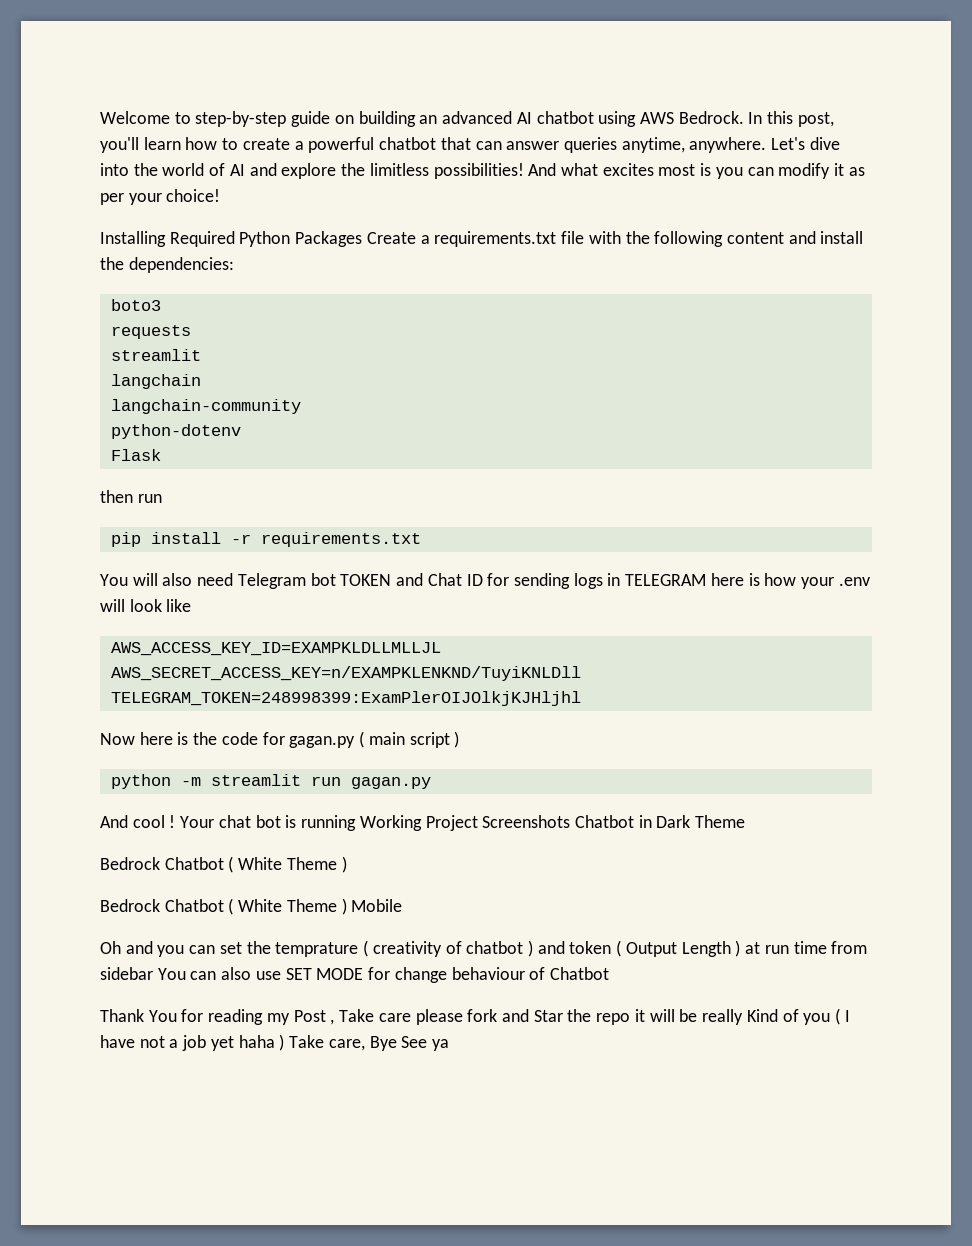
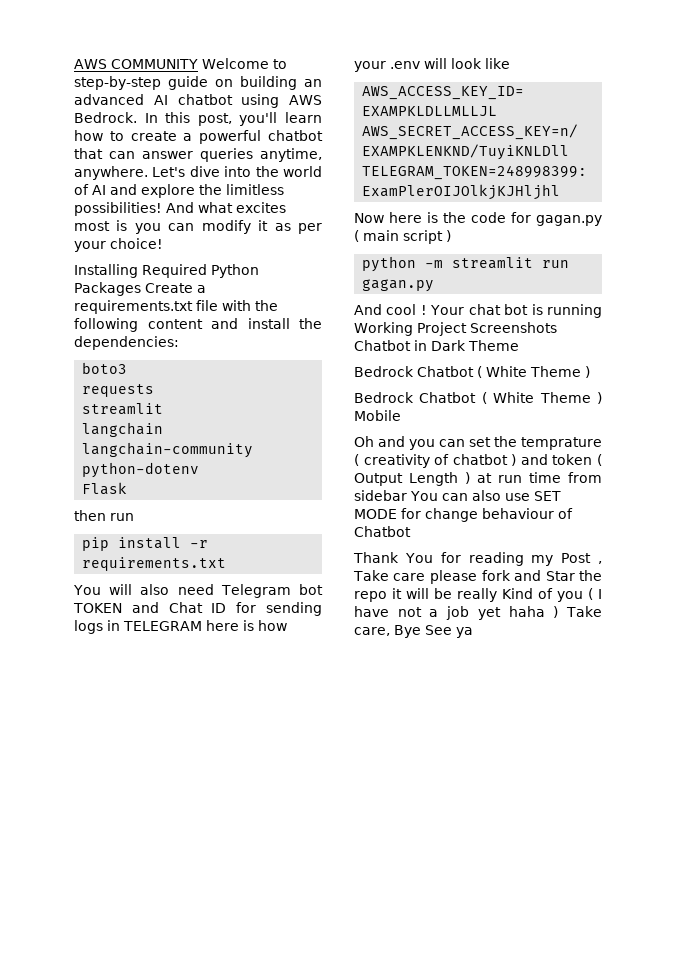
(100, 117) none -> [74,59,198,69] AWS COMMUNITY

